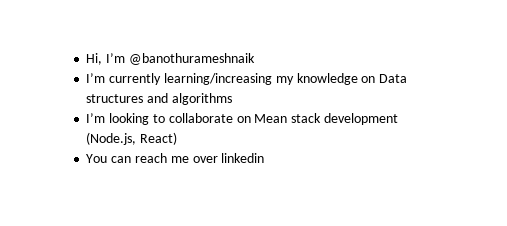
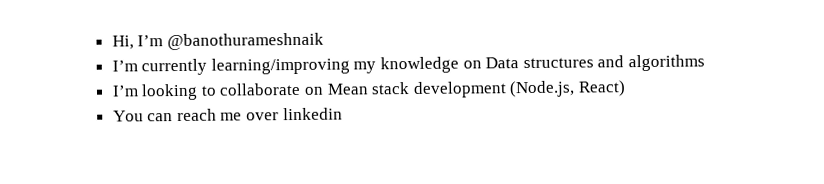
[163,73,272,85] learning/increasing -> [210,57,350,75] learning/improving

